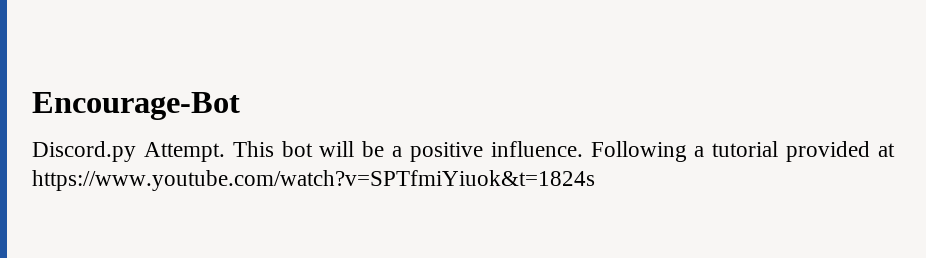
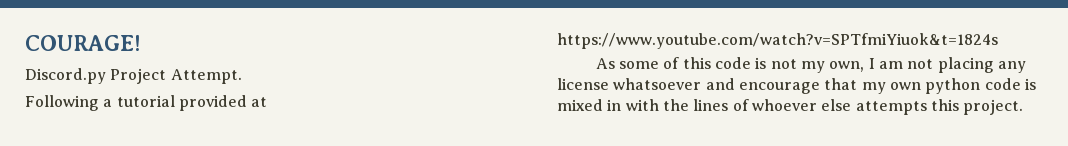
[32,92,240,120] Encourage-Bot -> [25,35,141,51] COURAGE!
(136, 151) none -> [110,68,167,84] Project
[232,141,583,162] This bot will be a positive influence. -> (242, 76) //
(595, 180) none -> [595,57,1026,73] [557,78,1036,94] [557,99,1024,115] // As some of this code is not my own, I am not placing any license whatsoever and encourage that my own python code is mixed in with the lines of whoever else attempts this project.

